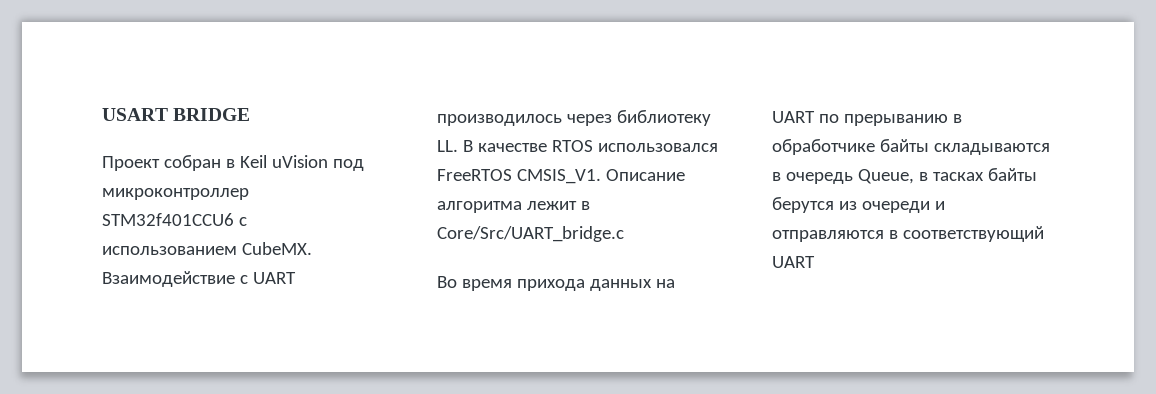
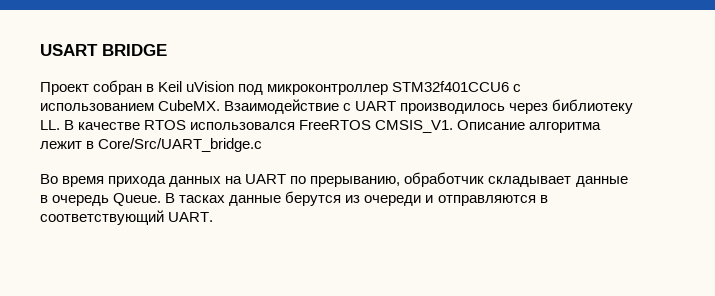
[843,114,962,126] [772,139,1050,155] [772,168,1037,184] прерыванию в обработчике байты складываются в очередь Queue, в тасках байты -> [310,172,628,187] [40,193,282,206] прерыванию, обработчик складывает данные в очередь Queue. В тасках данные
[772,256,815,268] UART -> [168,212,214,222] UART.

